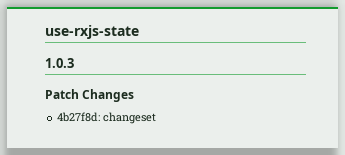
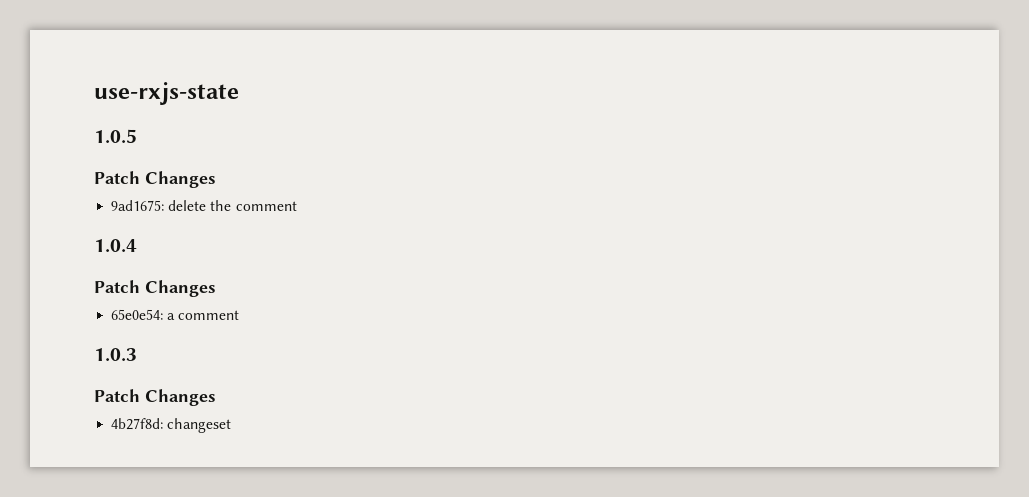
(139, 32) none -> [94,129,137,143] [94,171,216,188] [111,200,297,211] [94,239,137,252] [94,280,216,297] [111,309,240,320] // 1.0.5 // Patch Changes // 9ad1675: delete the comment // 1.0.4 // Patch Changes // 65e0e54: a comment

